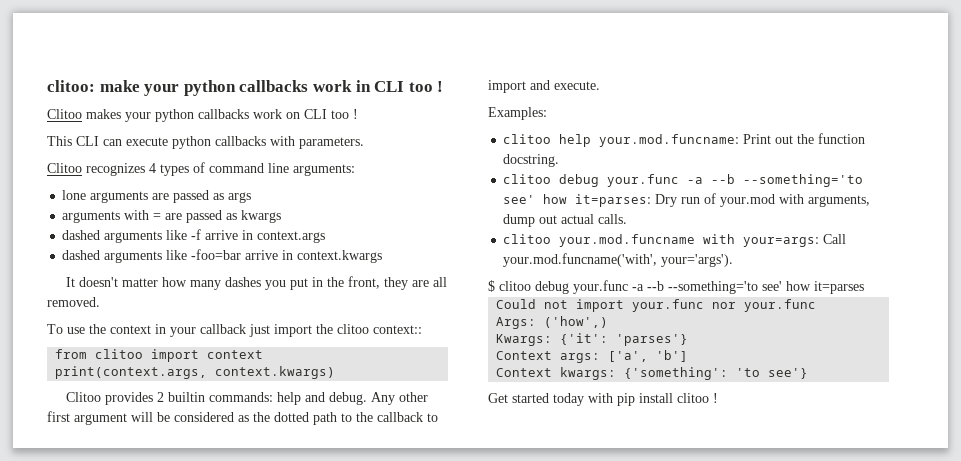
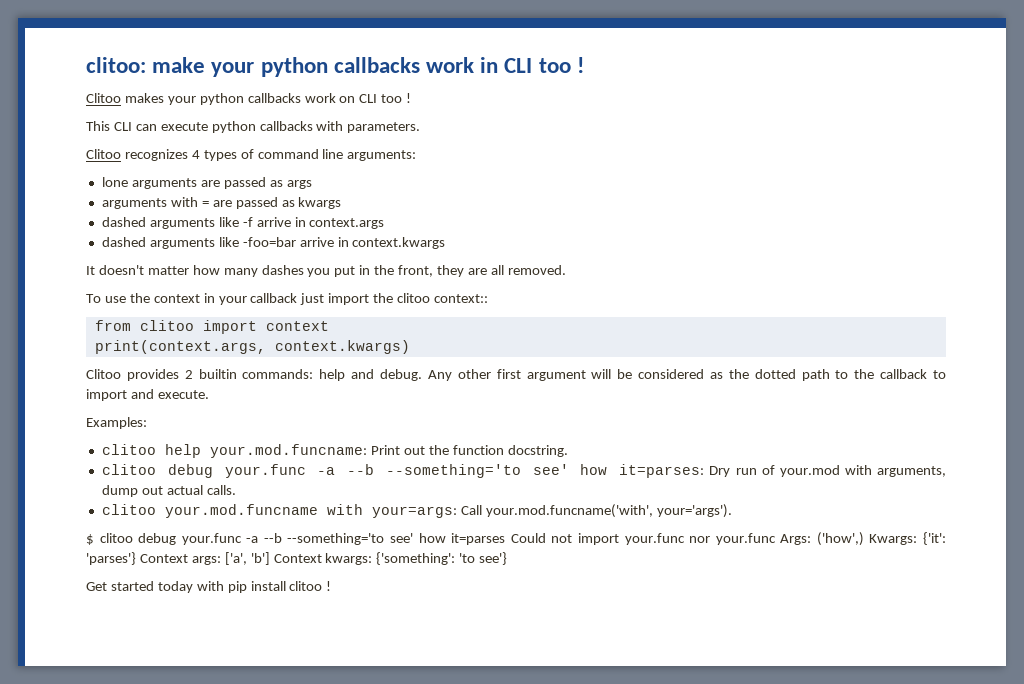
(864, 287) // -> (506, 539) none
(817, 305) // -> (776, 539) none
(609, 322) // -> (864, 539) none
(689, 340) // -> (136, 558) none
(689, 356) // -> (270, 558) none

